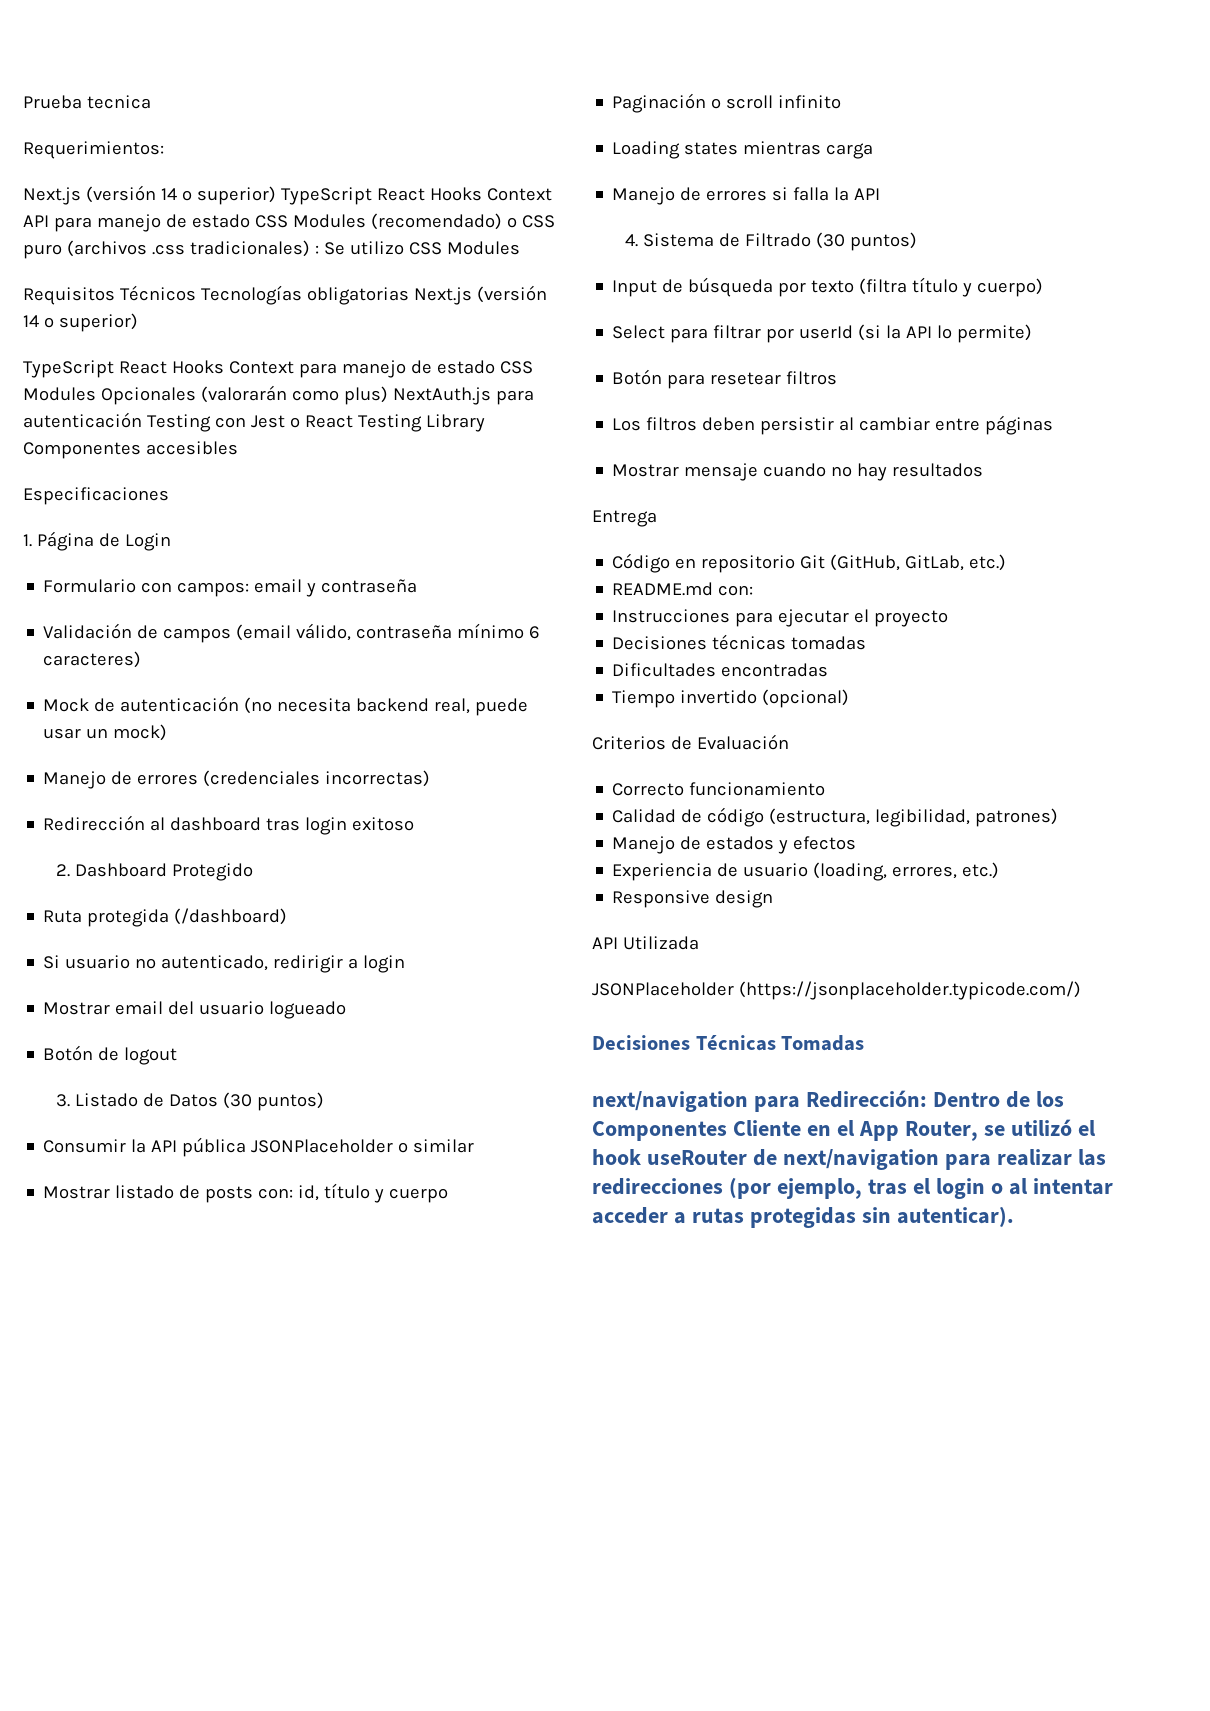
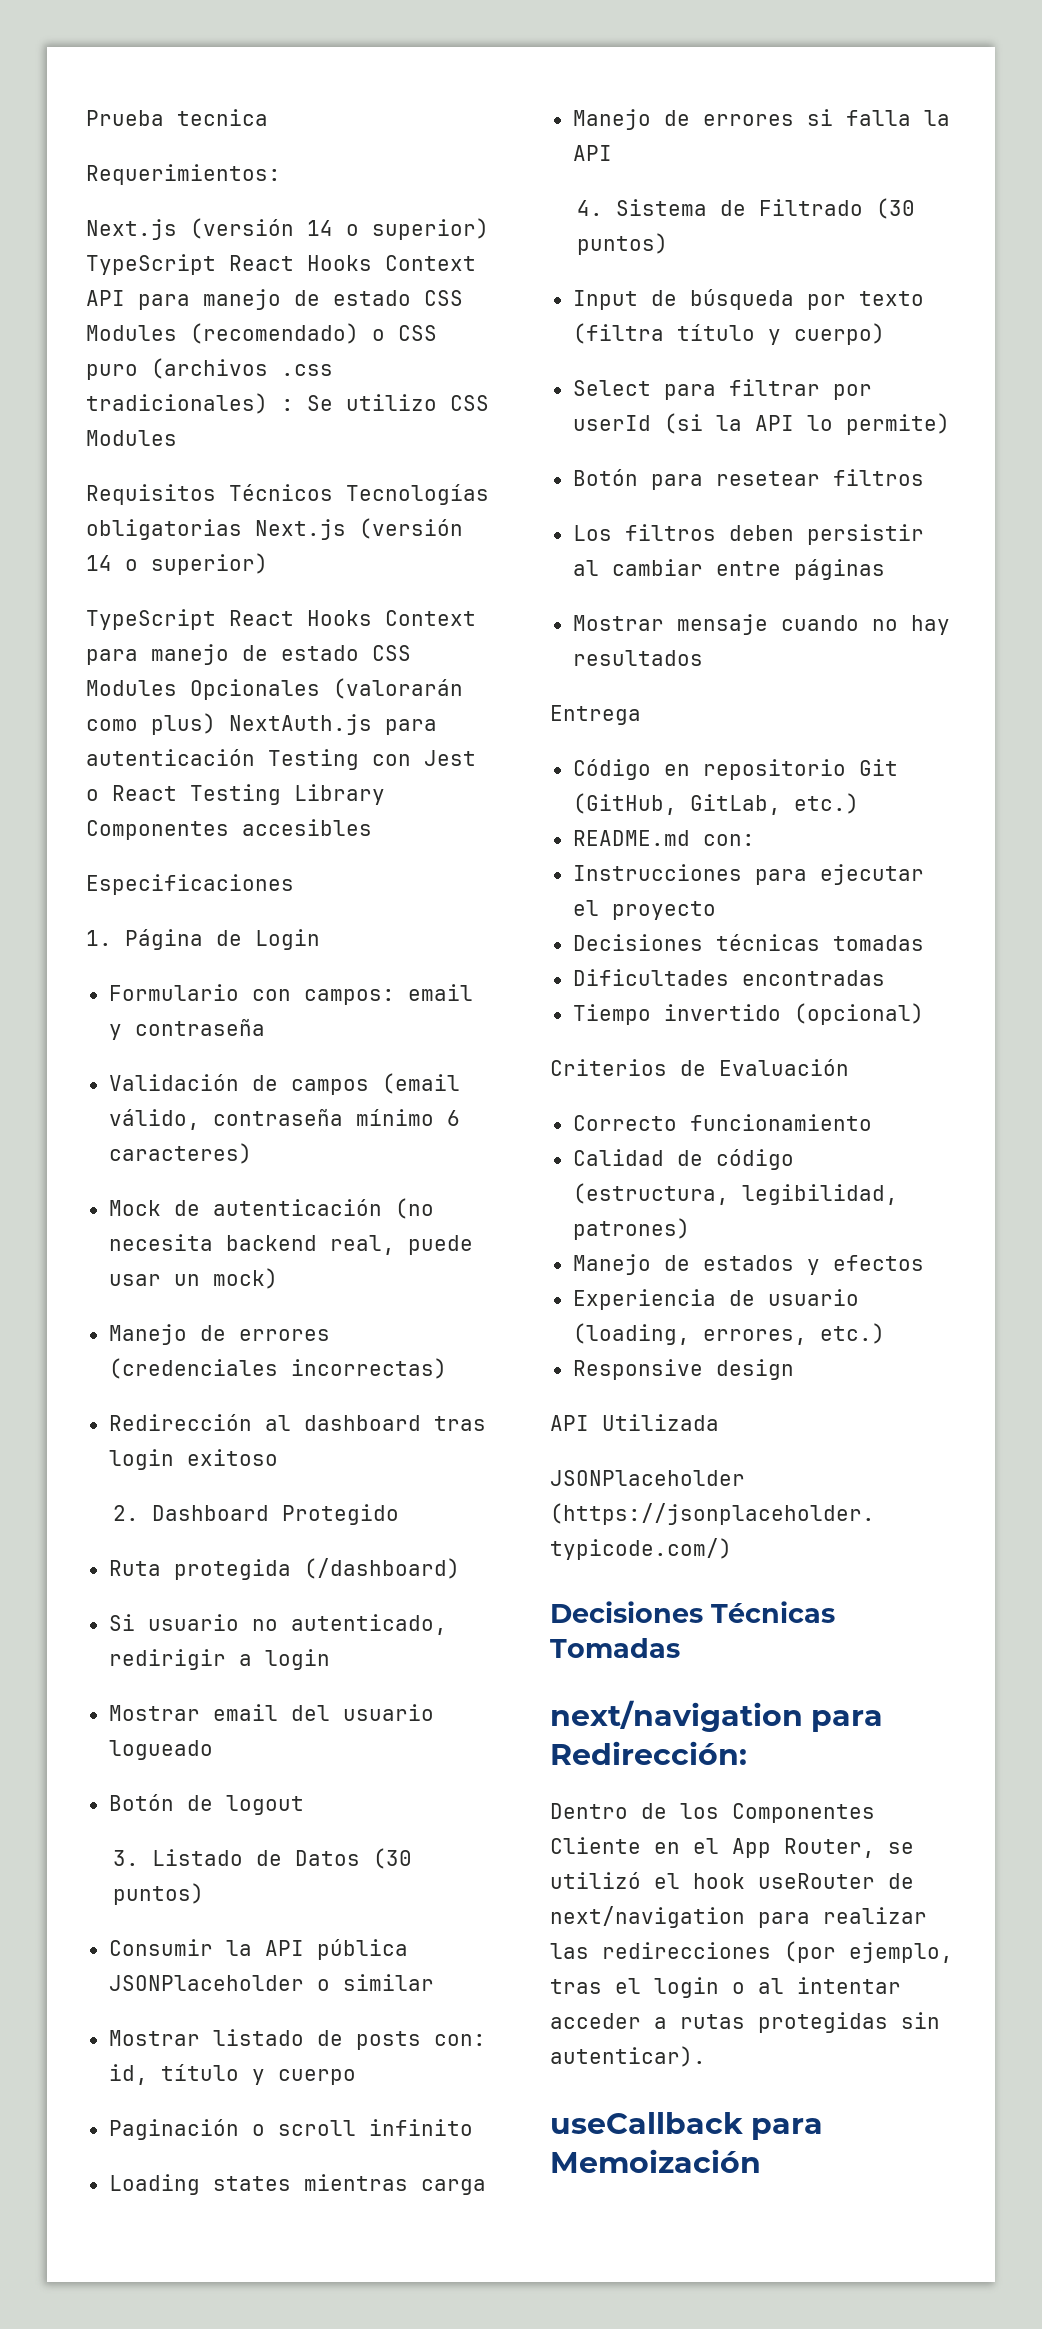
(927, 1099) none -> (747, 1753) //
(1014, 1216) none -> [550,2112,824,2140] [550,2149,761,2173] // useCallback para Memoización

